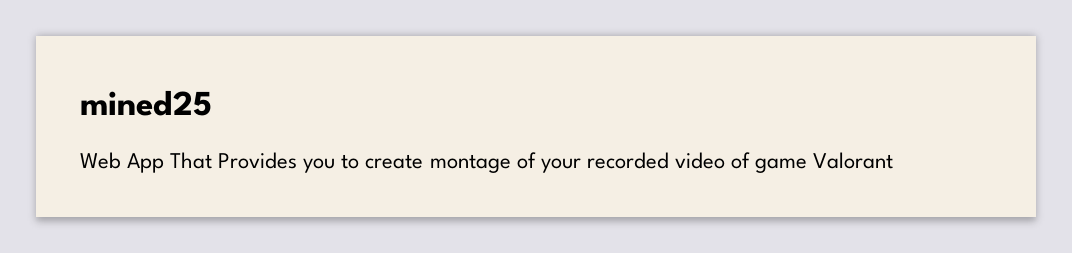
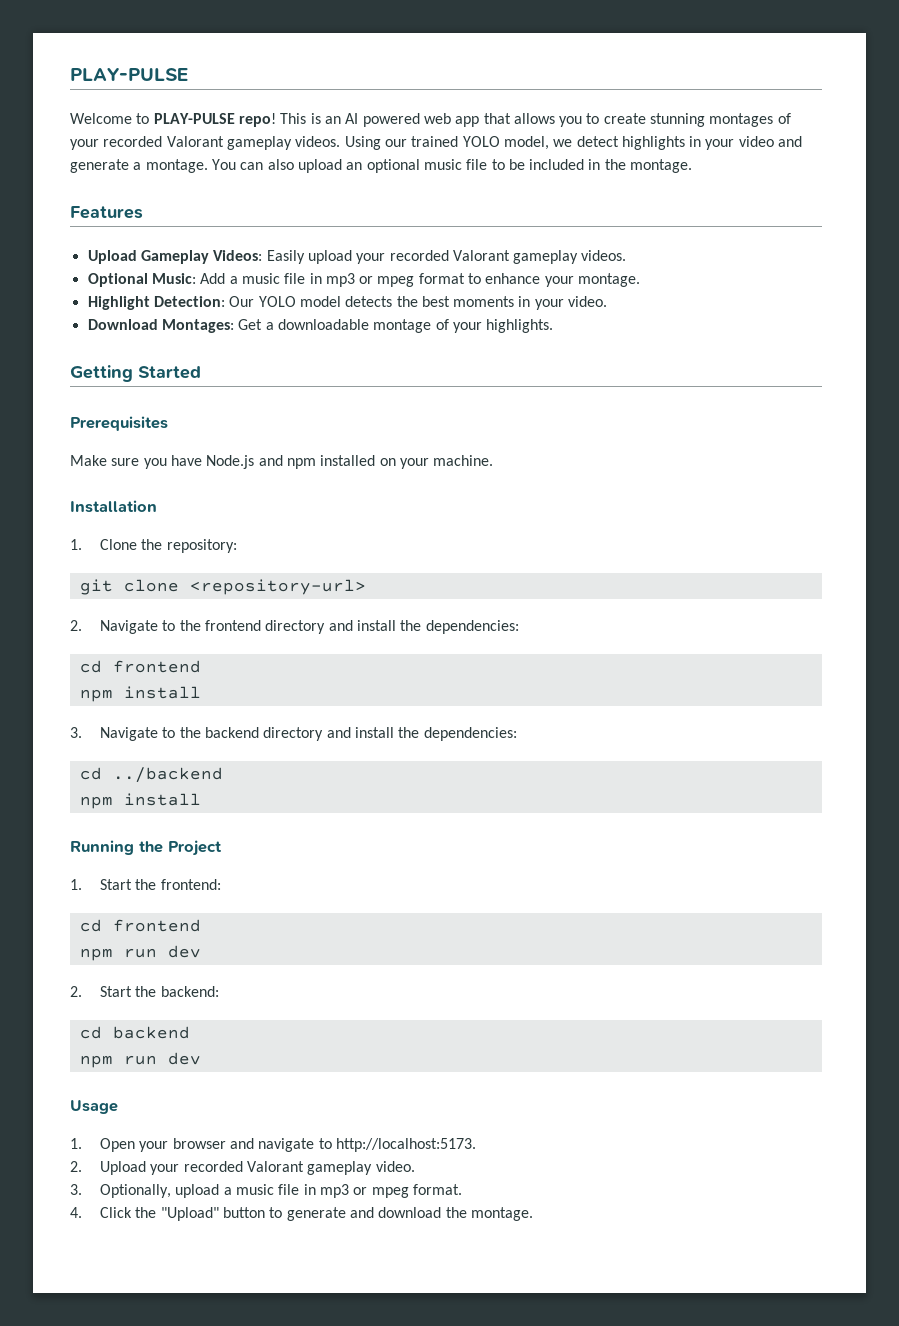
[80,90,212,116] [80,152,894,173] mined25 // Web App That Provides you to create montage of your recorded video of game Valorant -> [70,68,188,81] [70,113,791,127] [70,136,803,150] [70,159,693,173] [70,206,143,219] [87,250,627,264] [87,273,641,287] [87,296,608,310] [87,319,554,333] [70,365,201,382] [70,416,168,431] [70,455,494,469] [70,500,157,513] [70,539,237,553] [79,579,366,595] [70,620,519,634] [79,660,201,673] [79,686,201,702] [70,727,517,741] [79,767,223,783] [79,793,201,809] [70,840,222,856] [70,879,221,890] [79,919,201,932] [79,945,201,961] [70,986,219,997] [79,1026,190,1039] [79,1052,201,1068] [70,1100,118,1114] [70,1138,477,1152] [70,1161,415,1175] [70,1184,463,1198] [70,1207,534,1221] PLAY-PULSE // Welcome to PLAY-PULSE repo! This is an AI powered web app that allows you to create stunning montages of your recorded Valorant gameplay videos. Using our trained YOLO model, we detect highlights in your video and generate a montage. You can also upload an optional music file to be included in the montage. // Features // Upload Gameplay Videos: Easily upload your recorded Valorant gameplay videos. // Optional Music: Add a music file in mp3 or mpeg format to enhance your montage. // Highlight Detection: Our YOLO model detects the best moments in your video. // Download Montages: Get a downloadable montage of your highlights. // Getting Started // Prerequisites // Make sure you have Node.js and npm installed on your machine. // Installation // 1. Clone the repository: // git clone <repository-url> // 2. Navigate to the frontend directory and install the dependencies: // cd frontend // npm install // 3. Navigate to the backend directory and install the dependencies: // cd ../backend // npm install // Running the Project // 1. Start the frontend: // cd frontend // npm run dev // 2. Start the backend: // cd backend // npm run dev // Usage // 1. Open your browser and navigate to http://localhost:5173. // 2. Upload your recorded Valorant gameplay video. // 3. Optionally, upload a music file in mp3 or mpeg format. // 4. Click the "Upload" button to generate and download the montage.

